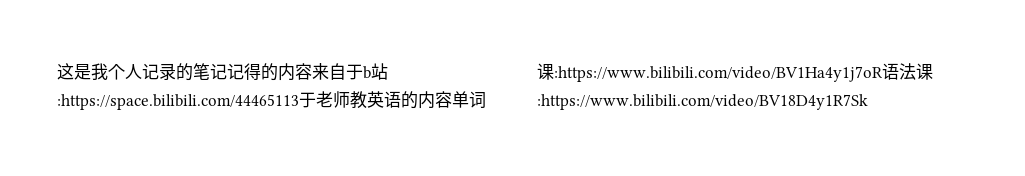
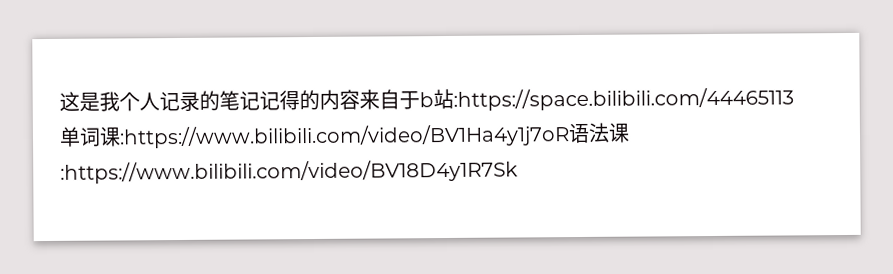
[299,91,452,109] 于老师教英语的内容 -> (794, 99) none

